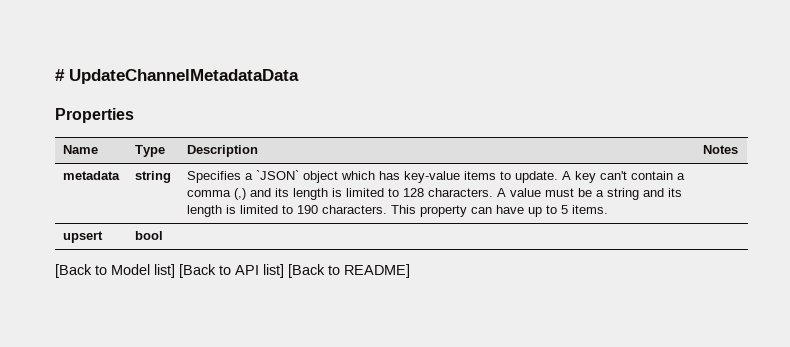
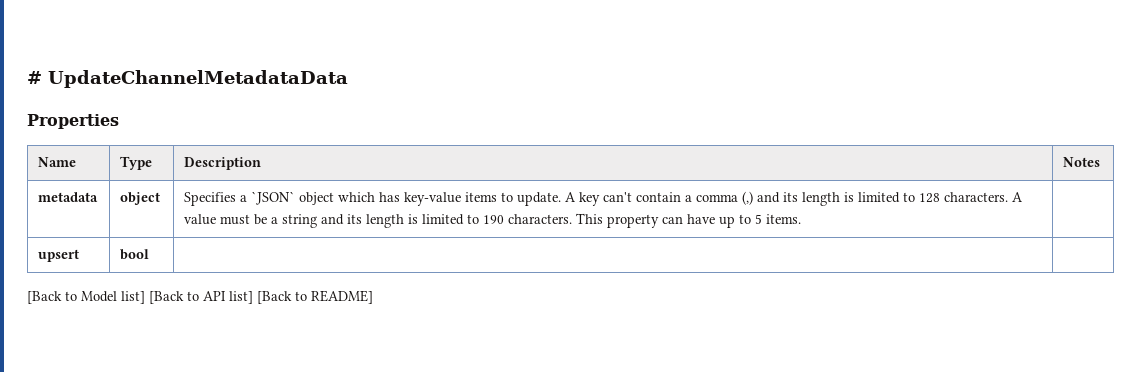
[134,171,171,183] string -> [120,192,161,205] object

